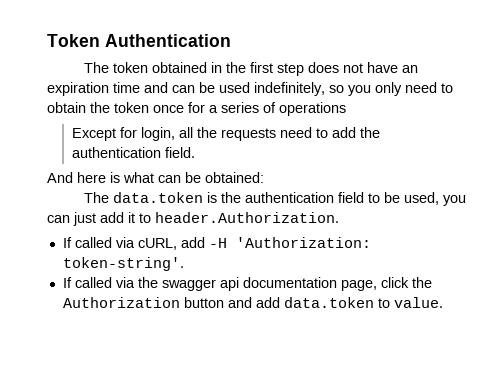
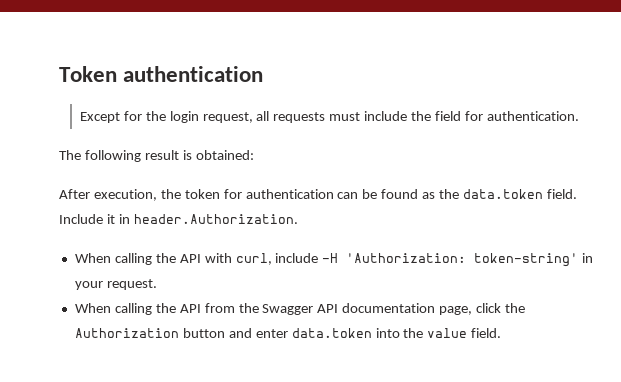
[105,34,231,47] [83,62,418,76] [47,82,453,96] [47,102,346,116] [72,127,381,141] [72,147,196,158] [47,172,264,183] [83,192,466,206] [47,212,339,226] [62,237,371,250] [62,257,184,271] [62,277,239,291] Authentication // The token obtained in the first step does not have an expiration time and can be used indefinitely, so you only need to obtain the token once for a series of operations // Except for login, all the requests need to add the authentication field. // And here is what can be obtained: // The data.token is the authentication field to be used, you can just add it to header.Authorization. // If called via cURL, add -H 'Authorization: token-string'. // If called via the swagger api -> [123,66,264,82] [79,111,579,123] [59,150,254,162] [59,189,577,201] [59,214,298,224] [74,253,594,267] [74,279,157,290] [74,303,339,315] authentication // Except for the login request, all requests must include the field for authentication. // The following result is obtained: // After execution, the token for authentication can be found as the data.token field. Include it in header.Authorization. // When calling the API with curl, include -H 'Authorization: token-string' in your request. // When calling the API from the Swagger API
[255,297,443,308] add data.token to value. -> [255,328,502,338] enter data.token into the value field.

